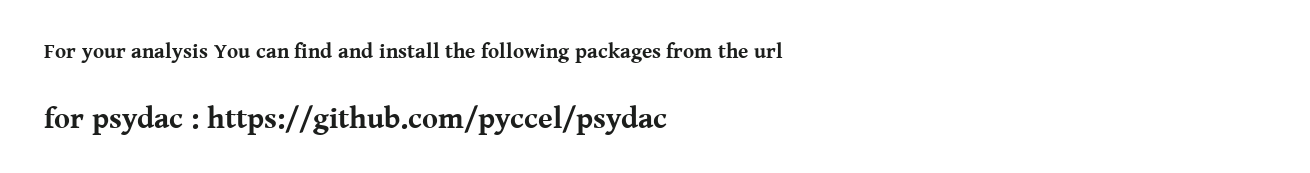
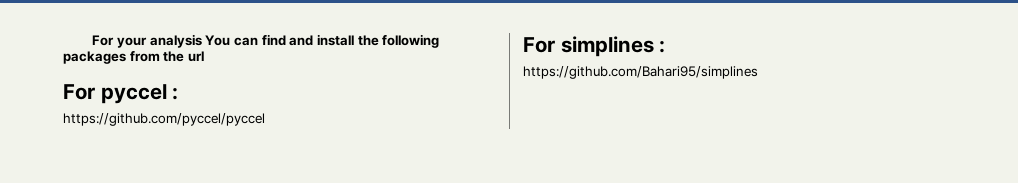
[44,105,667,135] for psydac : https://github.com/pyccel/psydac -> [63,84,179,104] [63,113,265,126] [523,36,666,57] [523,66,758,79] For pyccel : // https://github.com/pyccel/pyccel // For simplines : // https://github.com/Bahari95/simplines

